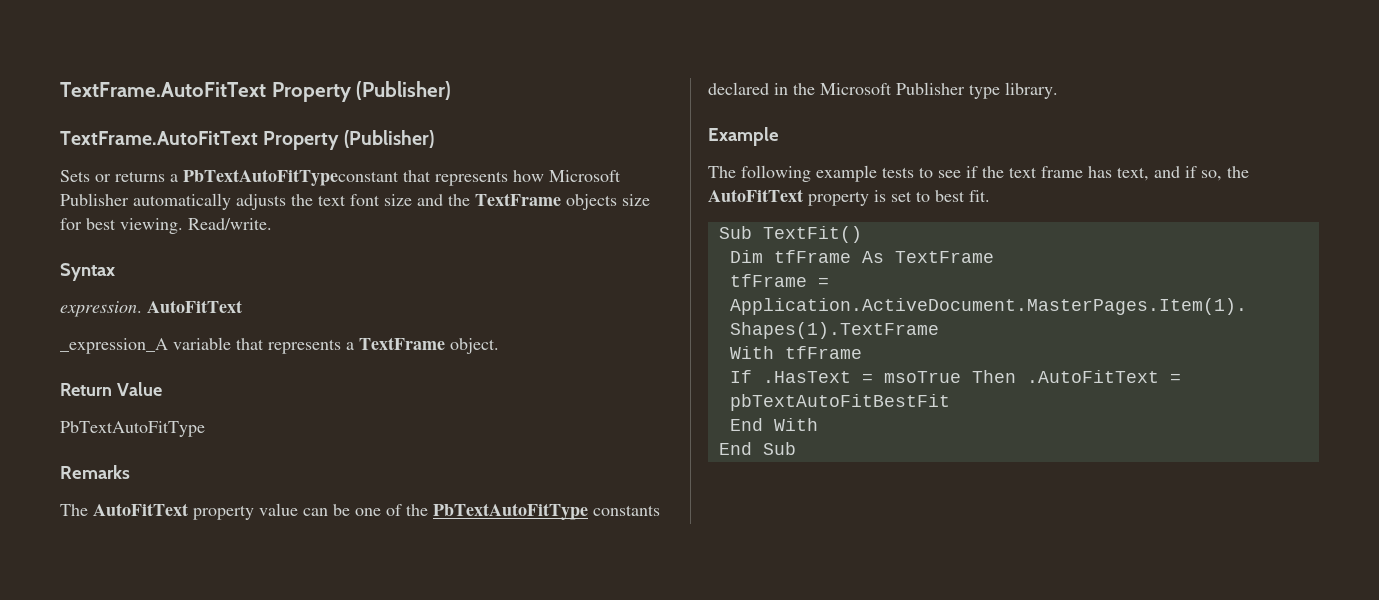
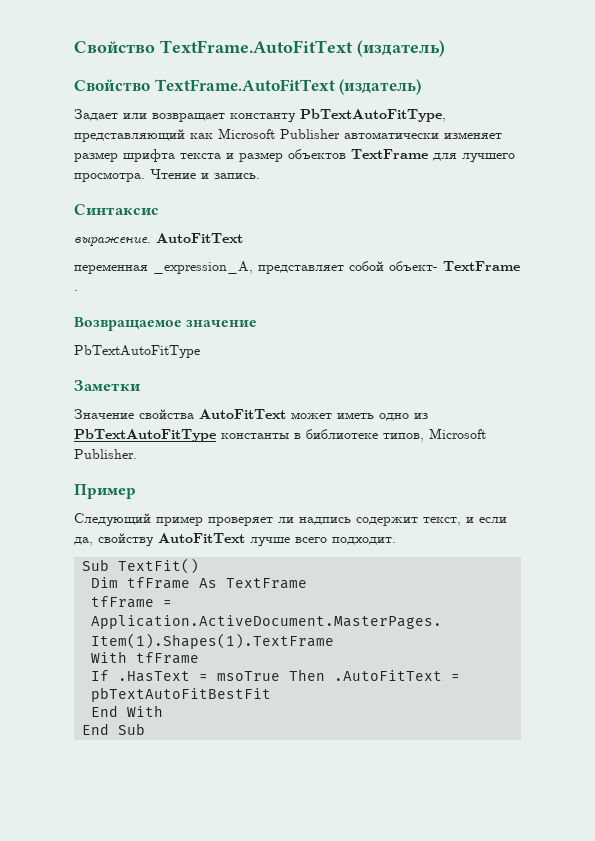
[60,81,452,102] [60,130,434,150] [60,169,621,186] [60,193,650,210] [60,218,272,234] [60,263,115,281] [60,300,242,317] [60,337,499,354] [60,382,162,396] [60,421,205,437] [60,465,130,479] [60,503,660,520] [708,82,1058,99] [708,127,779,146] [708,165,1249,182] [708,189,990,206] TextFrame.AutoFitText Property (Publisher) // TextFrame.AutoFitText Property (Publisher) // Sets or returns a PbTextAutoFitTypeconstant that represents how Microsoft Publisher automatically adjusts the text font size and the TextFrame objects size for best viewing. Read/write. // Syntax // expression. AutoFitText // _expression_A variable that represents a TextFrame object. // Return Value // PbTextAutoFitType // Remarks // The AutoFitText property value can be one of the PbTextAutoFitType constants declared in the Microsoft Publisher type library. // Example // The following example tests to see if the text frame has text, and if so, the AutoFitText property is set to best fit. -> [74,40,445,57] [74,79,422,95] [74,109,446,123] [74,128,502,142] [74,149,515,163] [74,169,260,182] [74,204,159,215] [74,233,243,247] [74,261,520,274] [74,290,78,291] [74,317,258,331] [74,345,200,358] [74,380,141,391] [74,409,428,421] [74,428,486,442] [74,449,137,459] [74,484,136,499] [74,513,507,527] [74,533,396,547] Свойство TextFrame.AutoFitText (издатель) // Свойство TextFrame.AutoFitText (издатель) // Задает или возвращает константу PbTextAutoFitType, представляющий как Microsoft Publisher автоматически изменяет размер шрифта текста и размер объектов TextFrame для лучшего просмотра. Чтение и запись. // Синтаксис // выражение. AutoFitText // переменная _expression_A, представляет собой объект- TextFrame . // Возвращаемое значение // PbTextAutoFitType // Заметки // Значение свойства AutoFitText может иметь одно из PbTextAutoFitType константы в библиотеке типов, Microsoft Publisher. // Пример // Следующий пример проверяет ли надпись содержит текст, и если да, свойству AutoFitText лучше всего подходит.

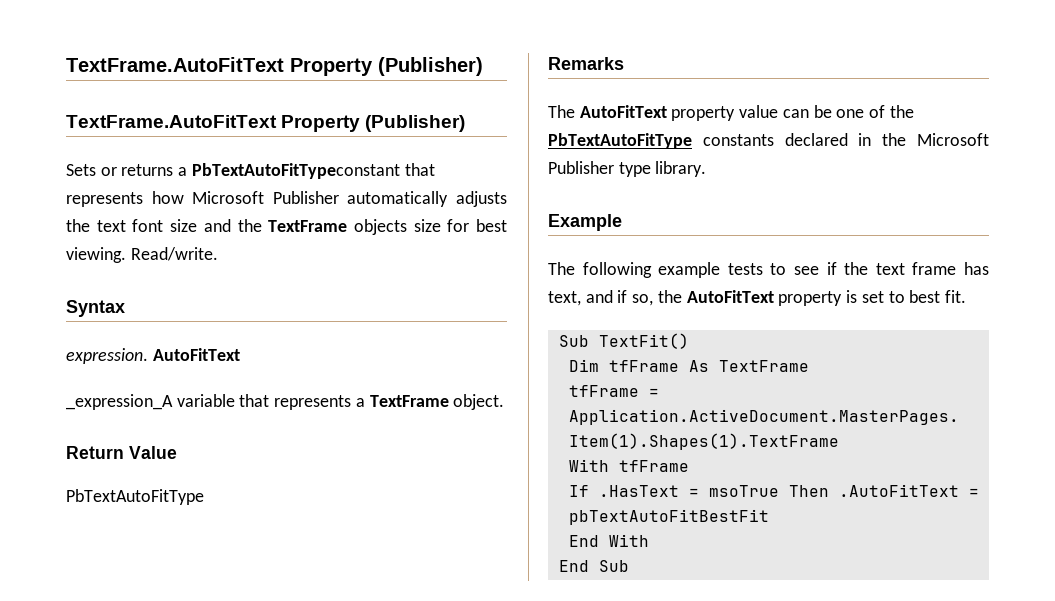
[74,40,445,57] [74,79,422,95] [74,109,446,123] [74,128,502,142] [74,149,515,163] [74,169,260,182] [74,204,159,215] [74,233,243,247] [74,261,520,274] [74,290,78,291] [74,317,258,331] [74,345,200,358] [74,380,141,391] [74,409,428,421] [74,428,486,442] [74,449,137,459] [74,484,136,499] [74,513,507,527] [74,533,396,547] Свойство TextFrame.AutoFitText (издатель) // Свойство TextFrame.AutoFitText (издатель) // Задает или возвращает константу PbTextAutoFitType, представляющий как Microsoft Publisher автоматически изменяет размер шрифта текста и размер объектов TextFrame для лучшего просмотра. Чтение и запись. // Синтаксис // выражение. AutoFitText // переменная _expression_A, представляет собой объект- TextFrame . // Возвращаемое значение // PbTextAutoFitType // Заметки // Значение свойства AutoFitText может иметь одно из PbTextAutoFitType константы в библиотеке типов, Microsoft Publisher. // Пример // Следующий пример проверяет ли надпись содержит текст, и если да, свойству AutoFitText лучше всего подходит. -> [66,57,483,76] [66,115,466,132] [66,163,435,179] [66,191,507,207] [66,219,507,235] [66,247,218,263] [66,300,125,317] [66,348,240,364] [66,394,505,410] [66,446,177,459] [66,489,204,505] [548,57,624,70] [548,105,914,121] [548,133,989,149] [548,161,707,177] [548,214,622,231] [548,262,990,278] [548,290,966,306] TextFrame.AutoFitText Property (Publisher) // TextFrame.AutoFitText Property (Publisher) // Sets or returns a PbTextAutoFitTypeconstant that represents how Microsoft Publisher automatically adjusts the text font size and the TextFrame objects size for best viewing. Read/write. // Syntax // expression. AutoFitText // _expression_A variable that represents a TextFrame object. // Return Value // PbTextAutoFitType // Remarks // The AutoFitText property value can be one of the PbTextAutoFitType constants declared in the Microsoft Publisher type library. // Example // The following example tests to see if the text frame has text, and if so, the AutoFitText property is set to best fit.

